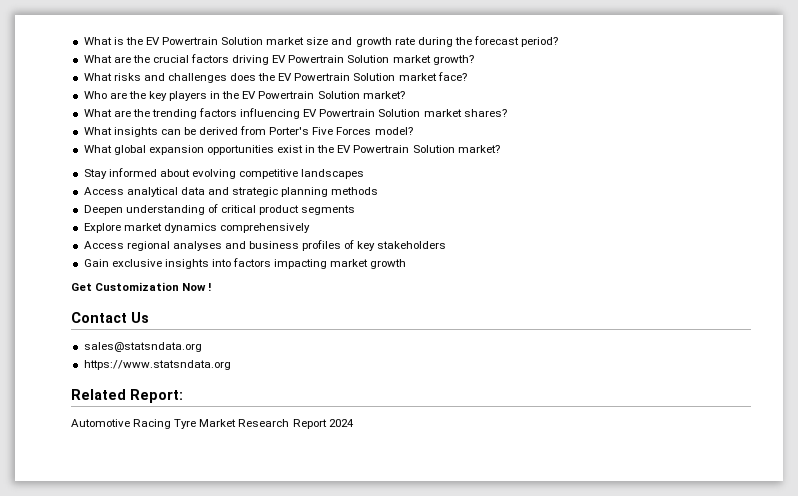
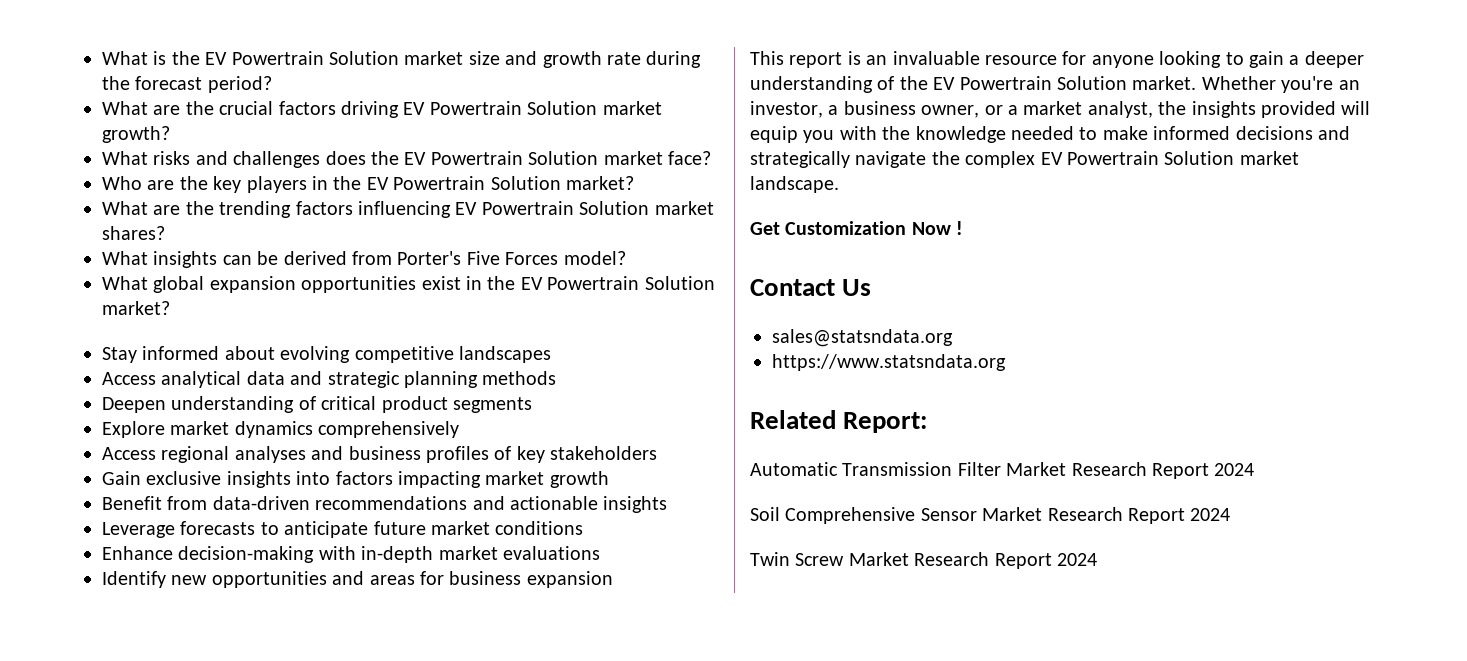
(407, 264) none -> [102,496,668,513] [102,521,584,538] [102,546,600,563] [102,571,613,588] [750,51,1364,68] [750,76,1360,93] [750,101,1371,118] [750,126,1350,143] [750,151,1299,168] [750,176,839,193] // Benefit from data-driven recommendations and actionable insights // Leverage forecasts to anticipate future market conditions // Enhance decision-making with in-depth market evaluations // Identify new opportunities and areas for business expansion // This report is an invaluable resource for anyone looking to gain a deeper understanding of the EV Powertrain Solution market. Whether you're an investor, a business owner, or a market analyst, the insights provided will equip you with the knowledge needed to make informed decisions and strategically navigate the complex EV Powertrain Solution market landscape.
[71,419,354,429] Automotive Racing Tyre Market Research Report 2024 -> [750,462,1255,479] [750,507,1231,524] [750,552,1097,569] Automatic Transmission Filter Market Research Report 2024 // Soil Comprehensive Sensor Market Research Report 2024 // Twin Screw Market Research Report 2024

